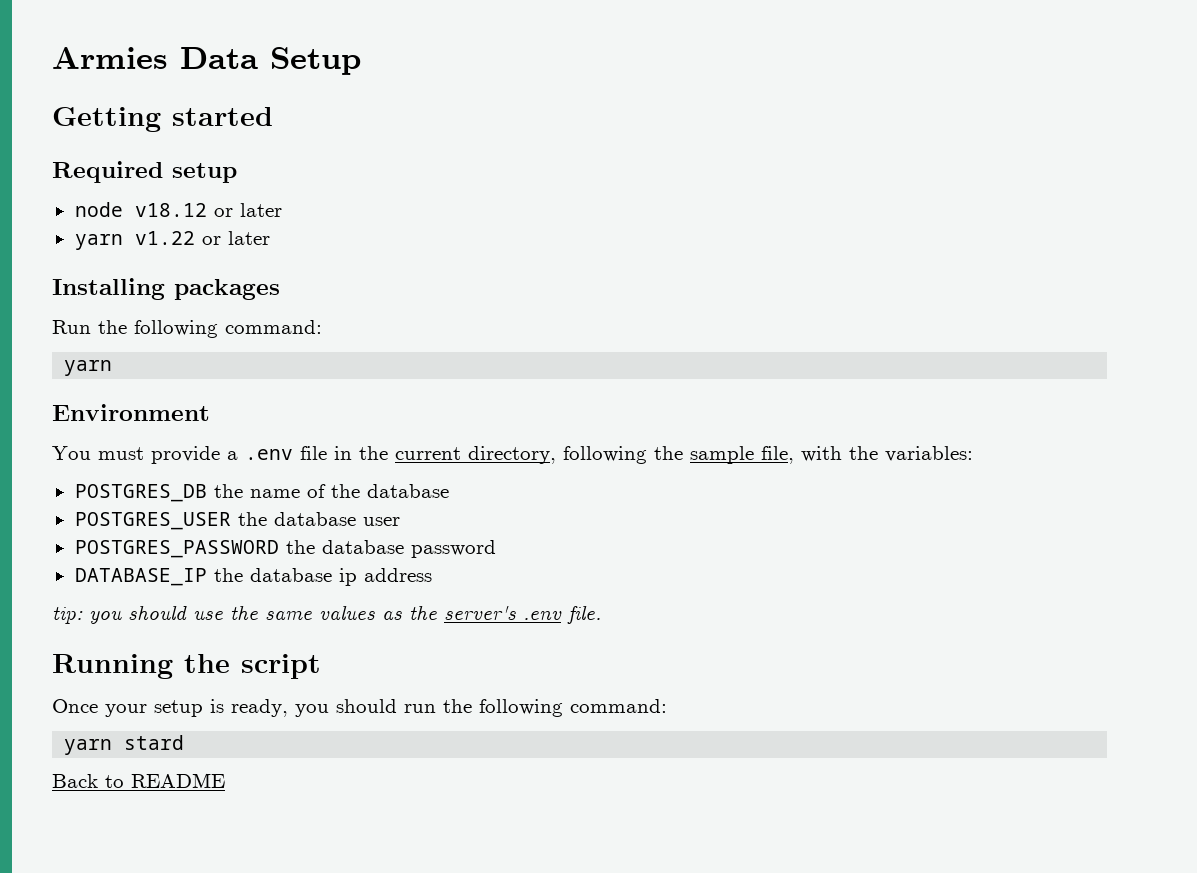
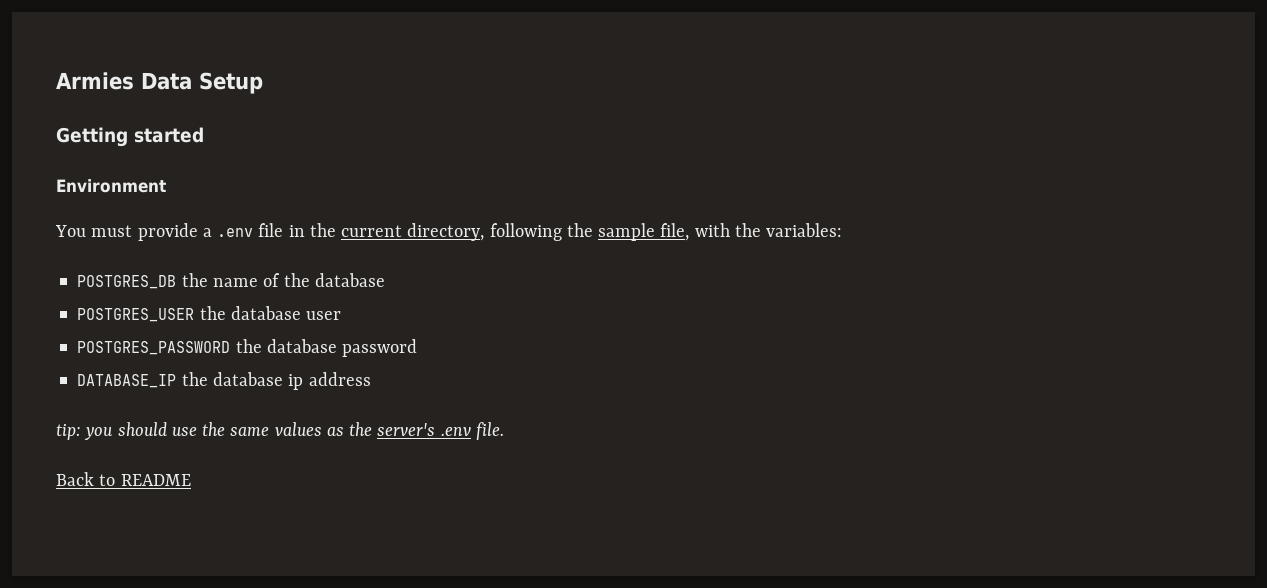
[52,161,237,183] [74,202,282,217] [74,231,270,250] [52,278,280,300] [52,320,322,338] [64,360,113,376] // Required setup // node v18.12 or later // yarn v1.22 or later // Installing packages // Run the following command: // yarn -> (204, 135) none
[52,654,321,679] [52,699,667,717] [64,735,185,755] // Running the script // Once your setup is ready, you should run the following command: // yarn stard -> (504, 431) none

